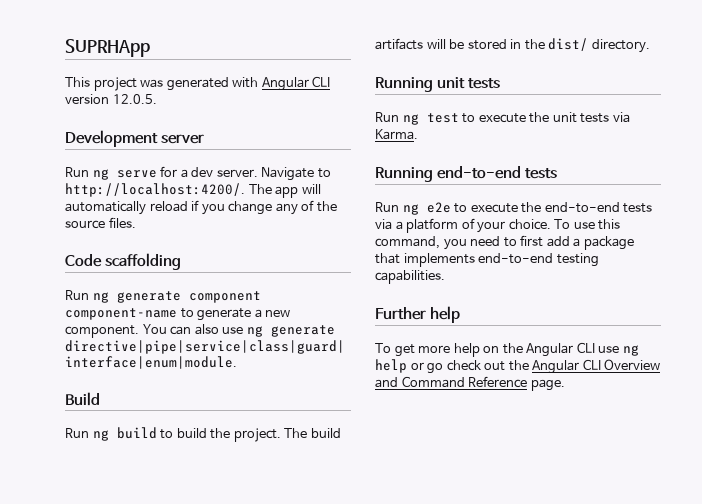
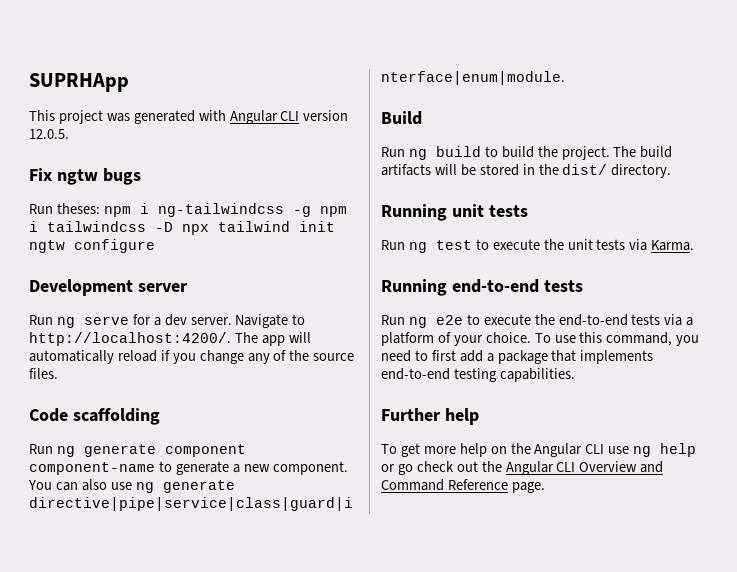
(157, 99) none -> [29,168,141,185] [29,203,347,217] [29,221,335,235] [29,239,155,253] // Fix ngtw bugs // Run theses: npm i ng-tailwindcss -g npm i tailwindcss -D npx tailwind init ngtw configure

